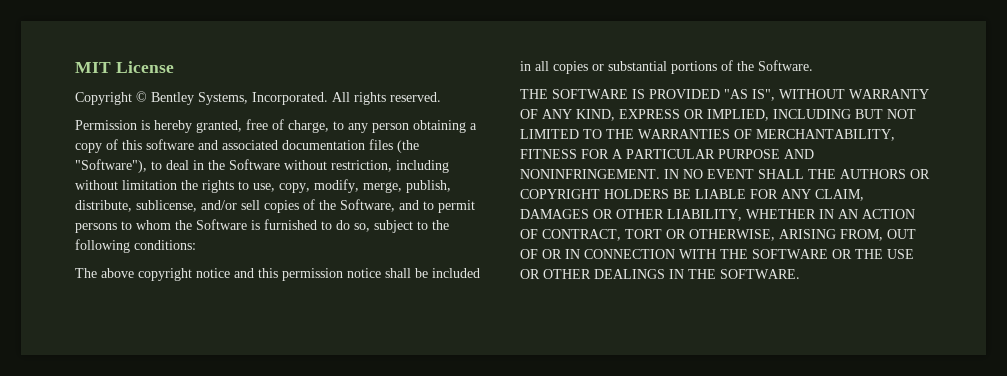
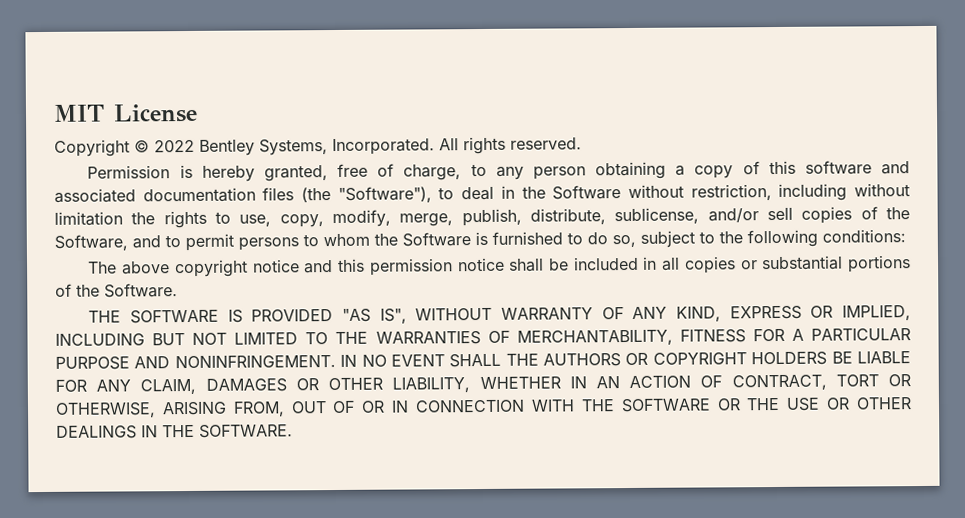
(147, 96) none -> [154,139,195,153] 2022

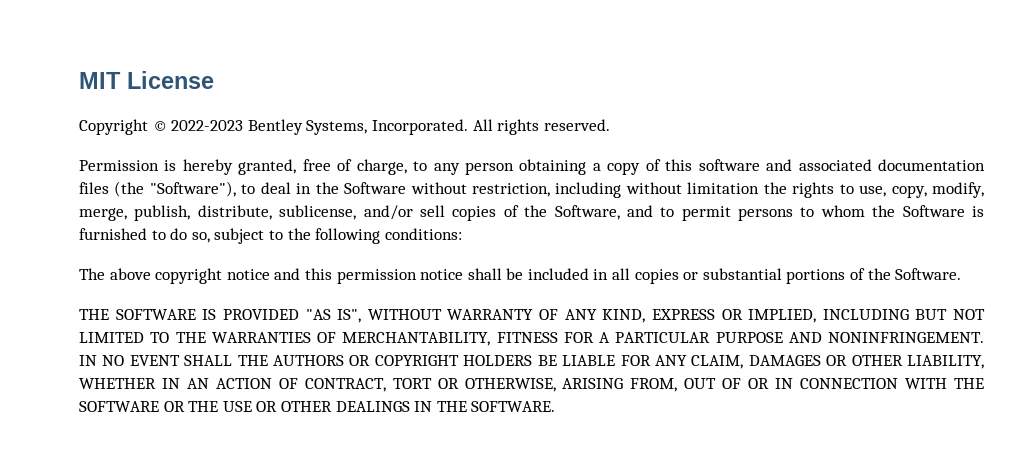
[154,139,195,153] 2022 -> [171,120,244,131] 2022-2023

